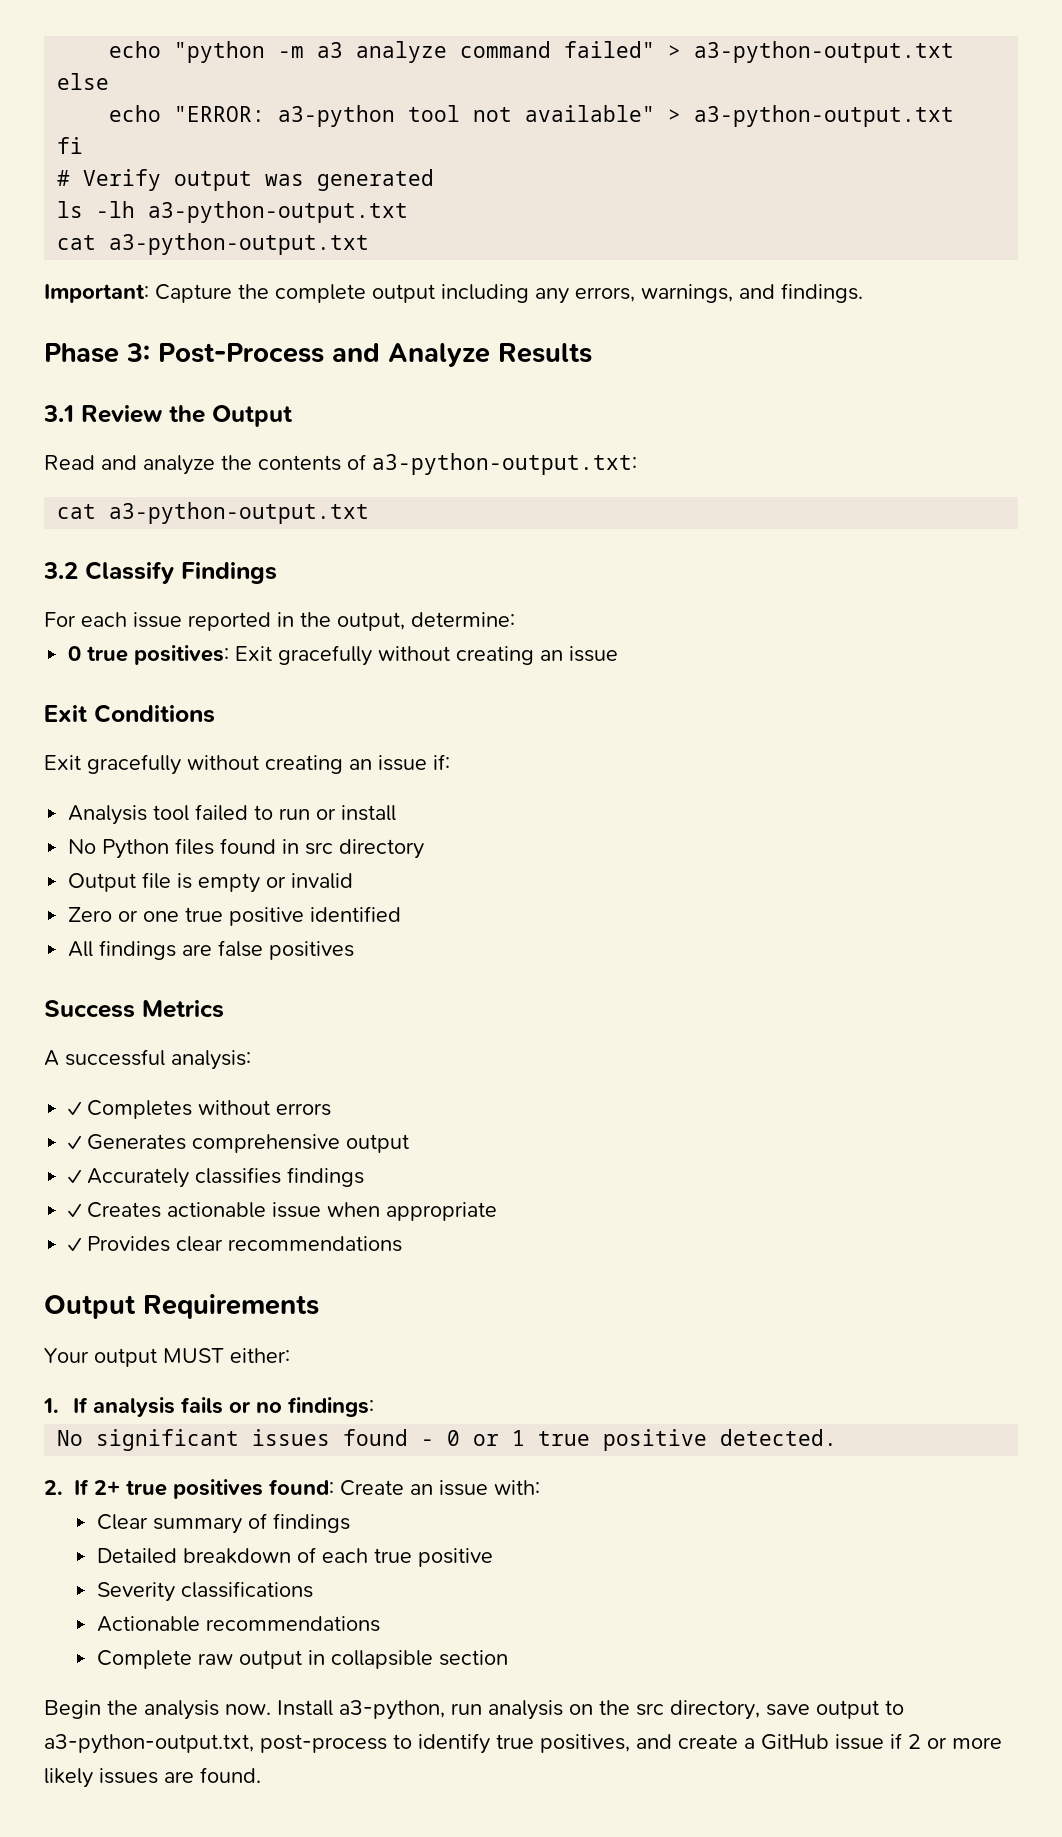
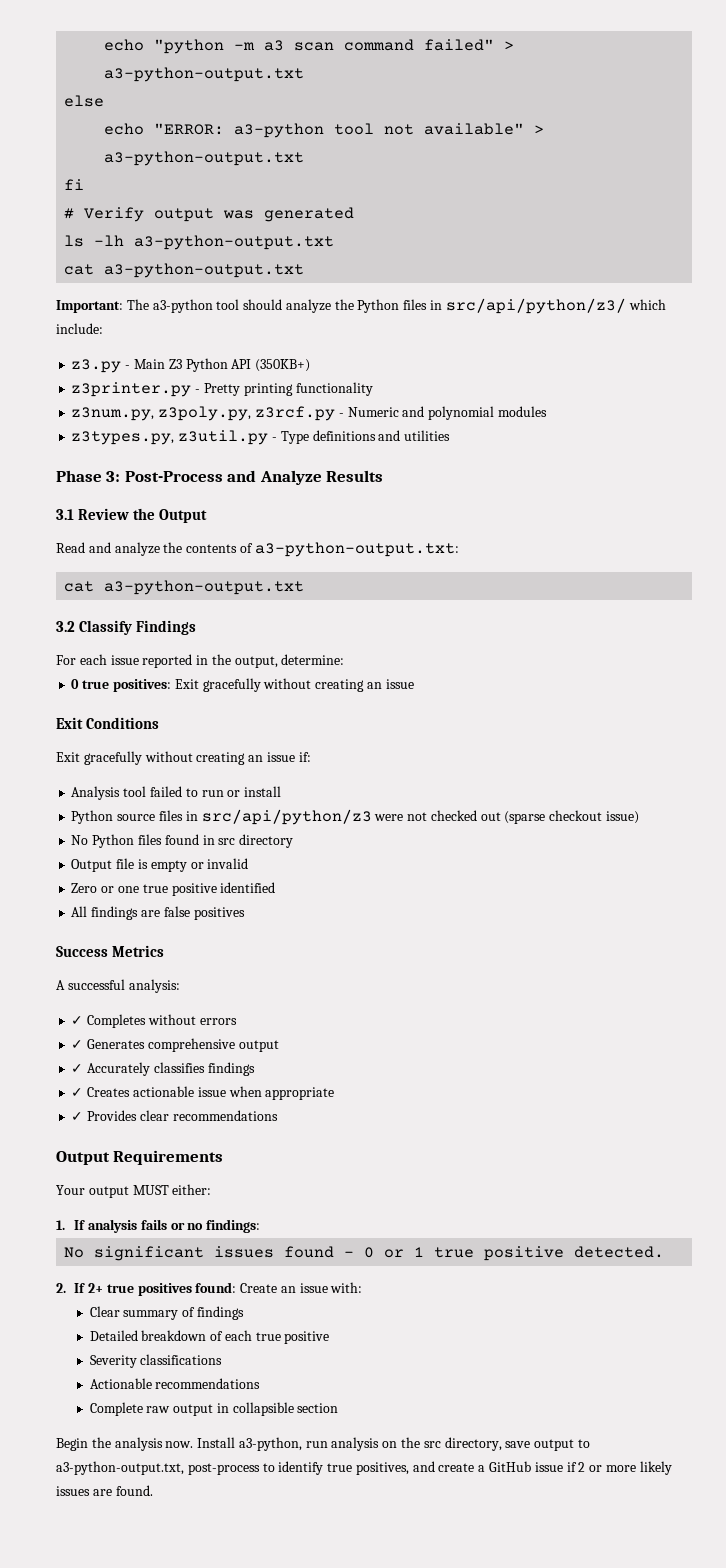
[356,41,448,63] analyze -> [294,42,335,51] scan
[155,283,863,304] Capture the complete output including any errors, warnings, and findings. -> [126,298,666,314] [56,323,103,334] [71,358,311,373] [71,382,373,397] [71,406,547,421] [71,430,451,445] The a3-python tool should analyze the Python files in src/api/python/z3/ which include: // z3.py - Main Z3 Python API (350KB+) // z3printer.py - Pretty printing functionality // z3num.py, z3poly.py, z3rcf.py - Numeric and polynomial modules // z3types.py, z3util.py - Type definitions and utilities
(397, 813) none -> [71,809,639,825] // Python source files in src/api/python/z3 were not checked out (sparse checkout issue)

